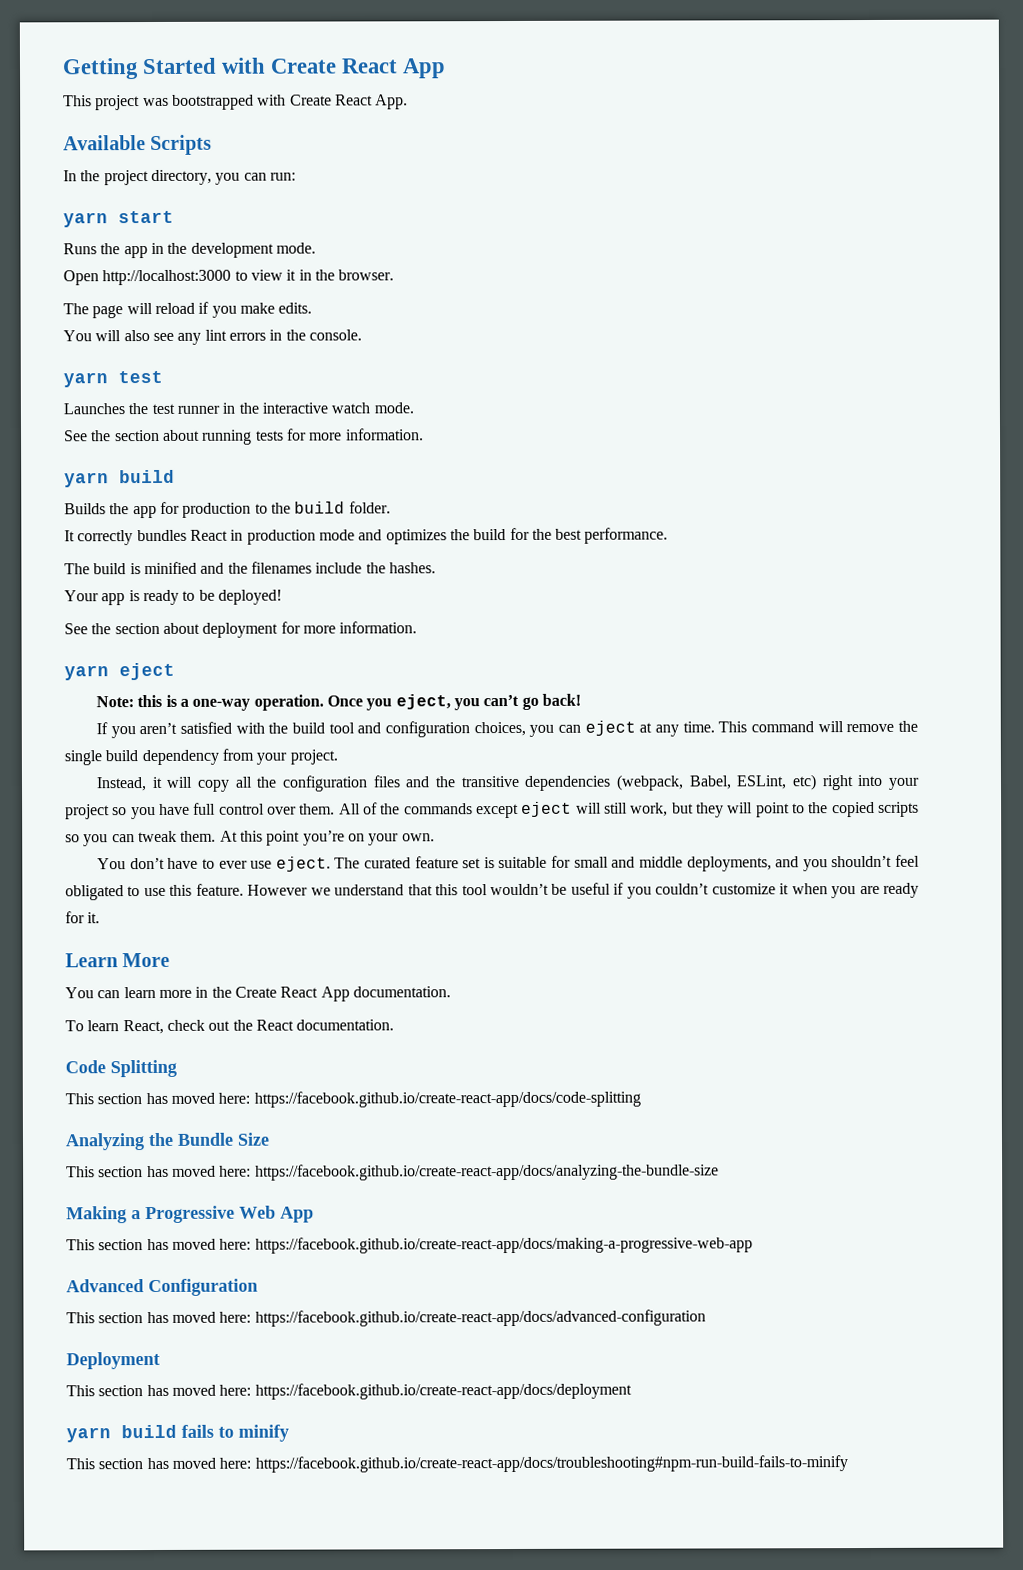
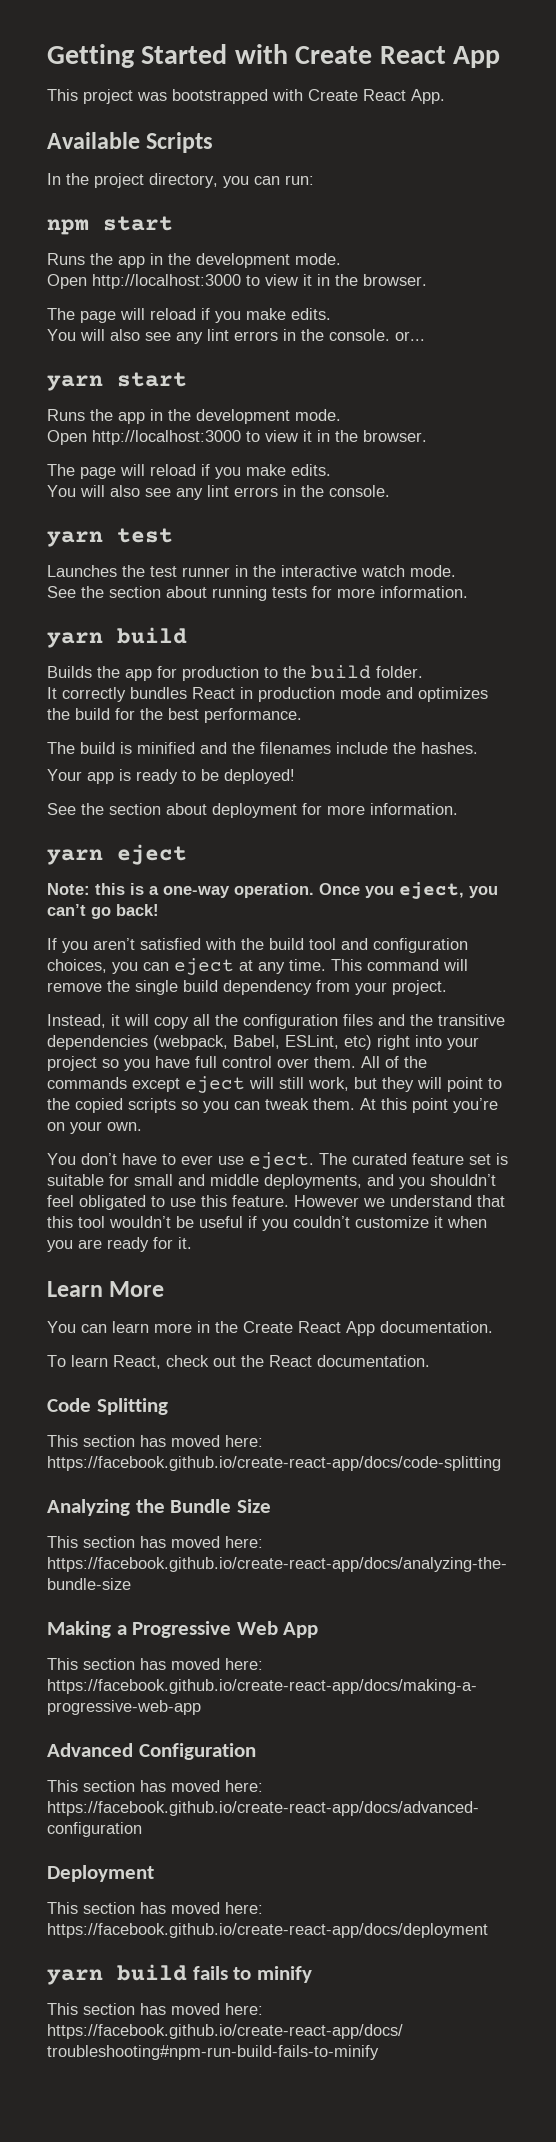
(296, 176) none -> [47,216,173,235] [47,253,341,268] [47,274,427,289] [47,308,331,323] [47,329,425,344] // npm start // Runs the app in the development mode. // Open http://localhost:3000 to view it in the browser. // The page will reload if you make edits. // You will also see any lint errors in the console. or...

